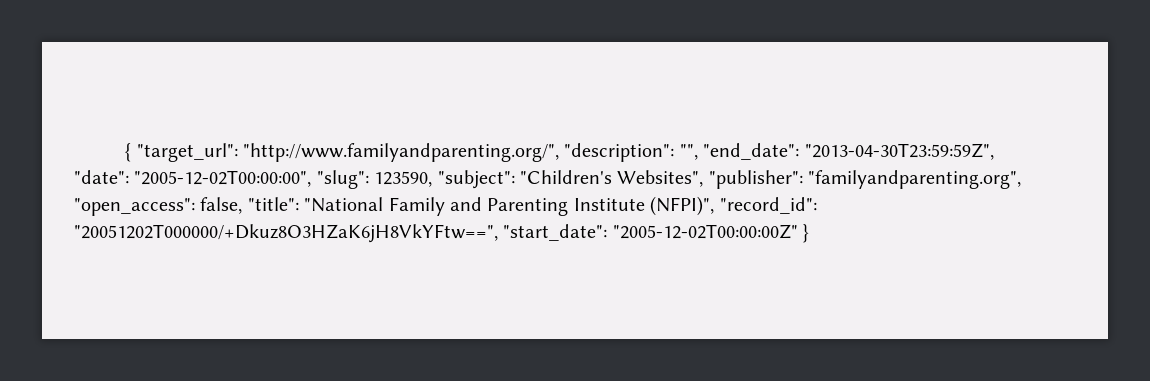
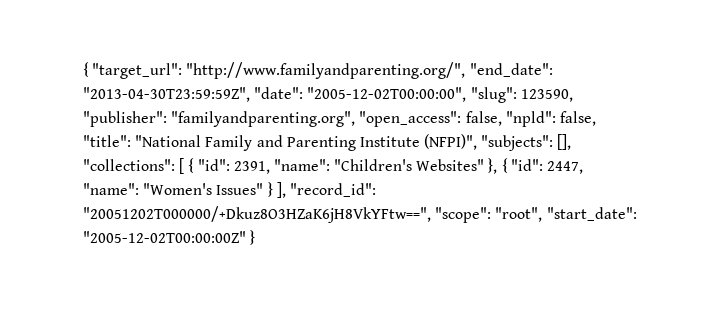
[564,143,698,162] "description": "", -> (466, 70) none
[437,170,704,189] "subject": "Children's Websites", -> (573, 95) none
(243, 205) none -> [505,111,596,127] "npld": false,
[719,197,817,214] [74,224,498,243] "record_id": "20051202T000000/+Dkuz8O3HZaK6jH8VkYFtw==", -> [481,134,572,151] [83,158,584,174] [83,182,376,198] [83,206,543,223] "subjects": [], "collections": [ { "id": 2391, "name": "Children's Websites" }, { "id": 2447, "name": "Women's Issues" } ], "record_id": "20051202T000000/+Dkuz8O3HZaK6jH8VkYFtw==", "scope": "root",

